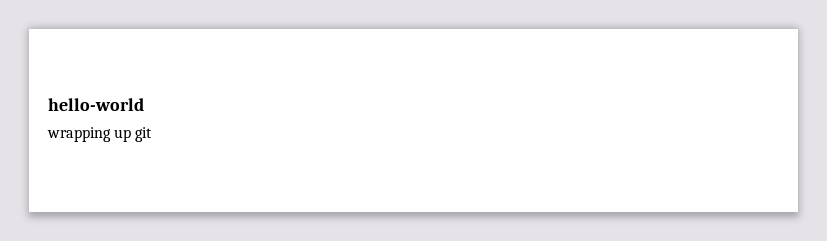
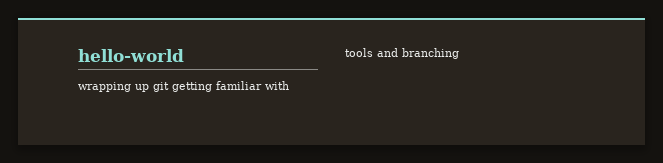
(153, 134) none -> [172,81,289,92] [345,48,459,59] getting familiar with tools and branching

